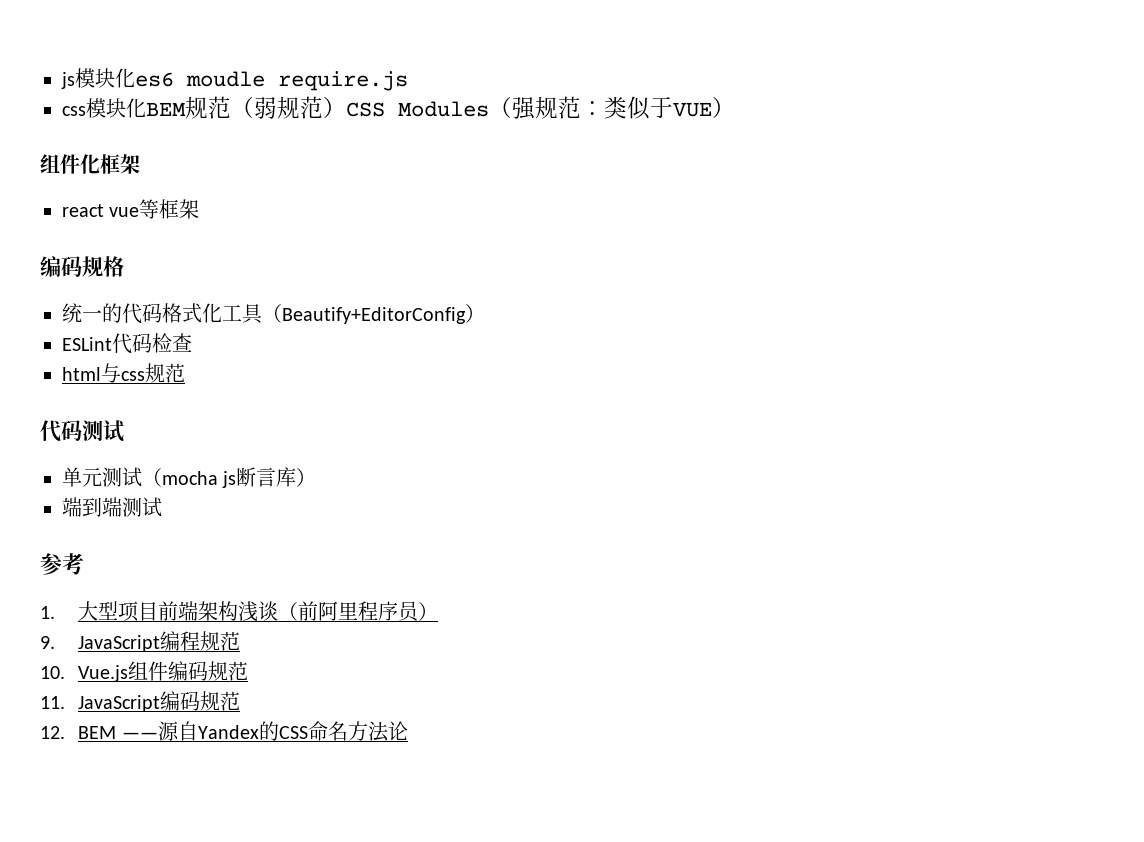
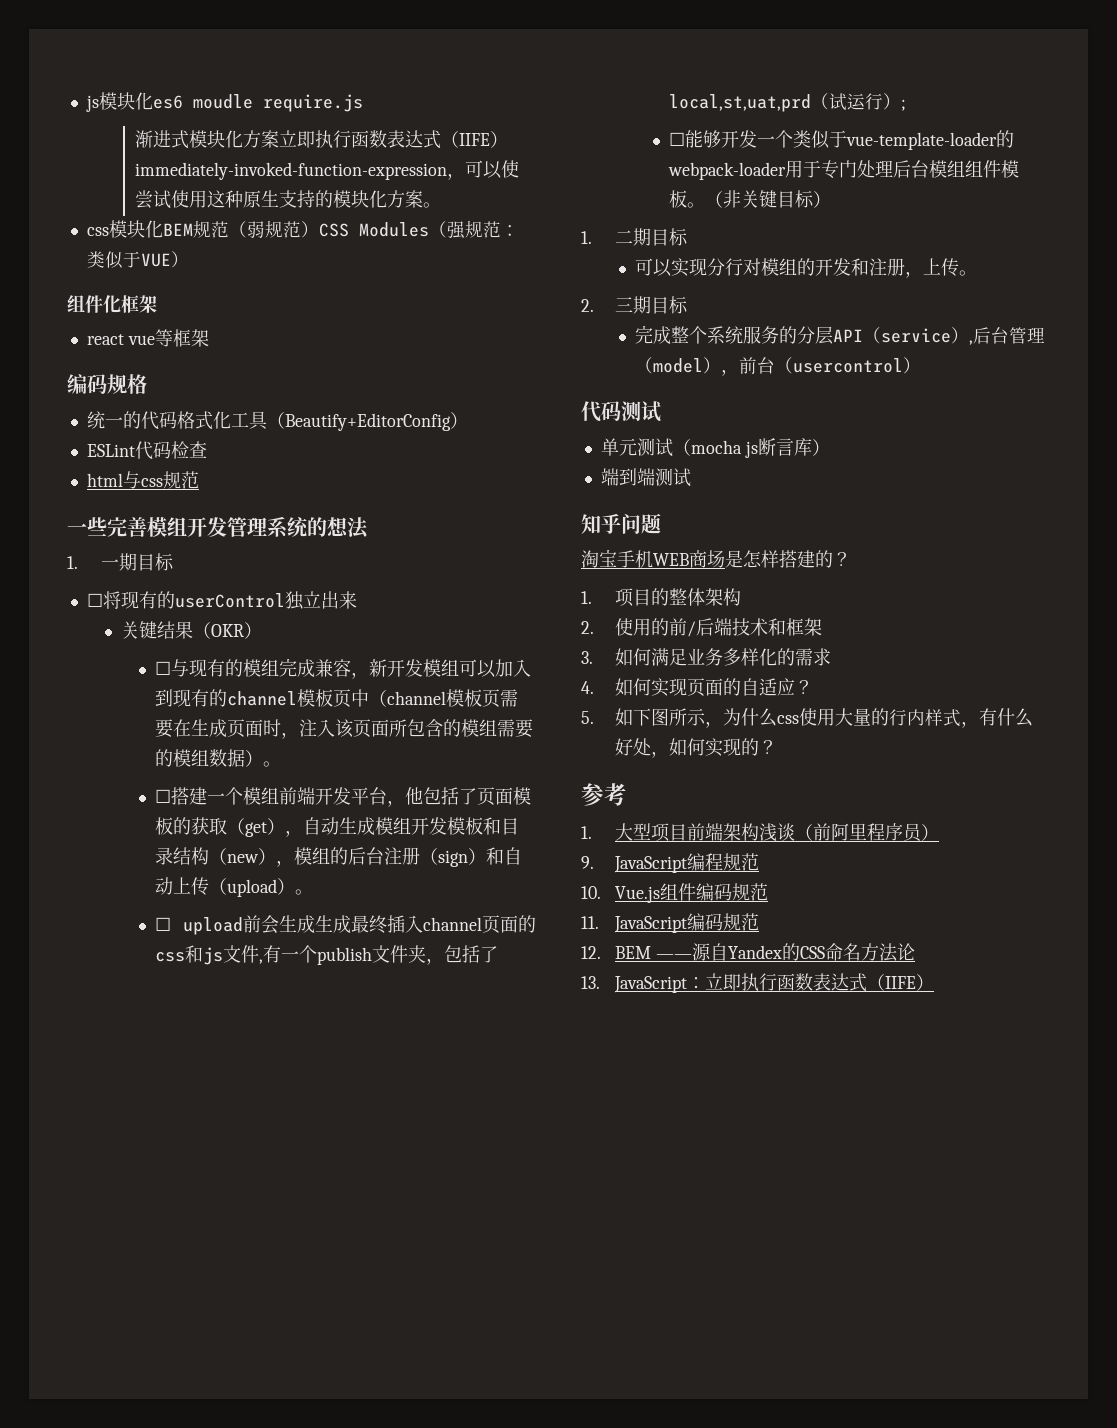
(408, 81) none -> [135,130,509,149] [135,160,520,180] [135,190,442,209] // 渐进式模块化方案立即执行函数表达式（IIFE）immediately-invoked-function-expression，可以使尝试使用这种原生支持的模块化方案。
(185, 373) none -> [67,516,369,539] [67,553,175,571] [86,591,357,610] [120,621,262,639] [155,658,532,679] [155,689,519,708] [155,719,534,739] [155,749,282,767] [155,787,532,807] [155,817,520,837] [155,847,523,867] [155,877,314,897] [155,915,536,935] [155,945,499,965] [669,93,907,112] [669,130,1015,150] [668,160,1020,180] [669,190,832,208] [581,228,689,246] [634,258,977,278] [581,296,689,314] [634,325,1045,345] [634,357,921,376] // 一些完善模组开发管理系统的想法 // 1.一期目标 // ☐将现有的userControl独立出来 // 关键结果（OKR） // ☐与现有的模组完成兼容，新开发模组可以加入到现有的channel模板页中（channel模板页需要在生成页面时，注入该页面所包含的模组需要的模组数据）。 // ☐搭建一个模组前端开发平台，他包括了页面模板的获取（get），自动生成模组开发模板和目录结构（new），模组的后台注册（sign）和自动上传（upload）。 // ☐ upload前会生成生成最终插入channel页面的css和js文件,有一个publish文件夹，包括了local,st,uat,prd（试运行）; // ☐能够开发一个类似于vue-template-loader的webpack-loader用于专门处理后台模组组件模板。（非关键目标） // 1.二期目标 // 可以实现分行对模组的开发和注册，上传。 // 2.三期目标 // 完成整个系统服务的分层API（service）,后台管理（model），前台（usercontrol）
(162, 507) none -> [581,513,661,534] [581,549,851,568] [581,588,742,607] [581,618,823,637] [581,648,832,666] [581,678,814,697] [581,708,1034,728] [615,738,778,758] // 知乎问题 // 淘宝手机WEB商场是怎样搭建的？ // 1.项目的整体架构 // 2.使用的前/后端技术和框架 // 3.如何满足业务多样化的需求 // 4.如何实现页面的自适应？ // 5.如下图所示，为什么css使用大量的行内样式，有什么好处，如何实现的？
(408, 731) none -> [581,973,935,993] // 13. JavaScript：立即执行函数表达式（IIFE）

